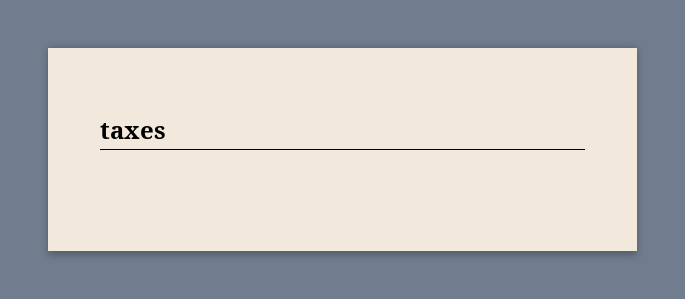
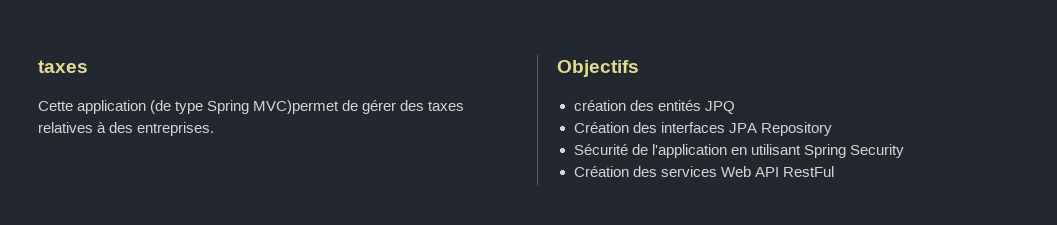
[100,123,166,139] taxes -> [38,60,88,73] [38,100,465,114] [38,122,215,136] [557,60,639,77] [573,100,735,114] [573,122,832,136] [573,144,904,158] [573,166,834,177] taxes // Cette application (de type Spring MVC)permet de gérer des taxes relatives à des entreprises. // Objectifs // création des entités JPQ // Création des interfaces JPA Repository // Sécurité de l'application en utilisant Spring Security // Création des services Web API RestFul

